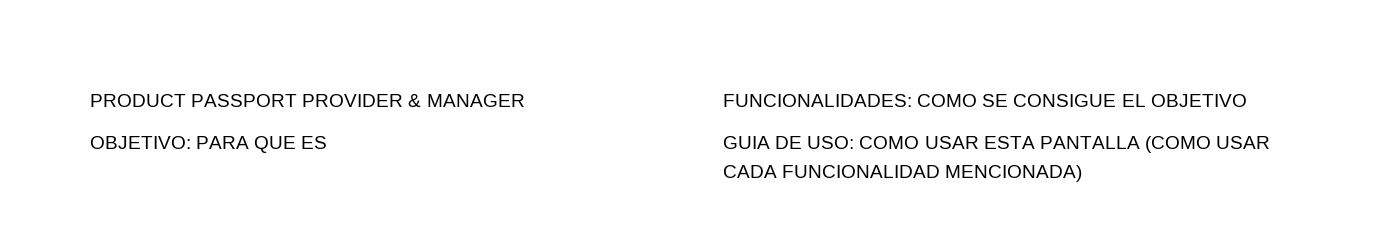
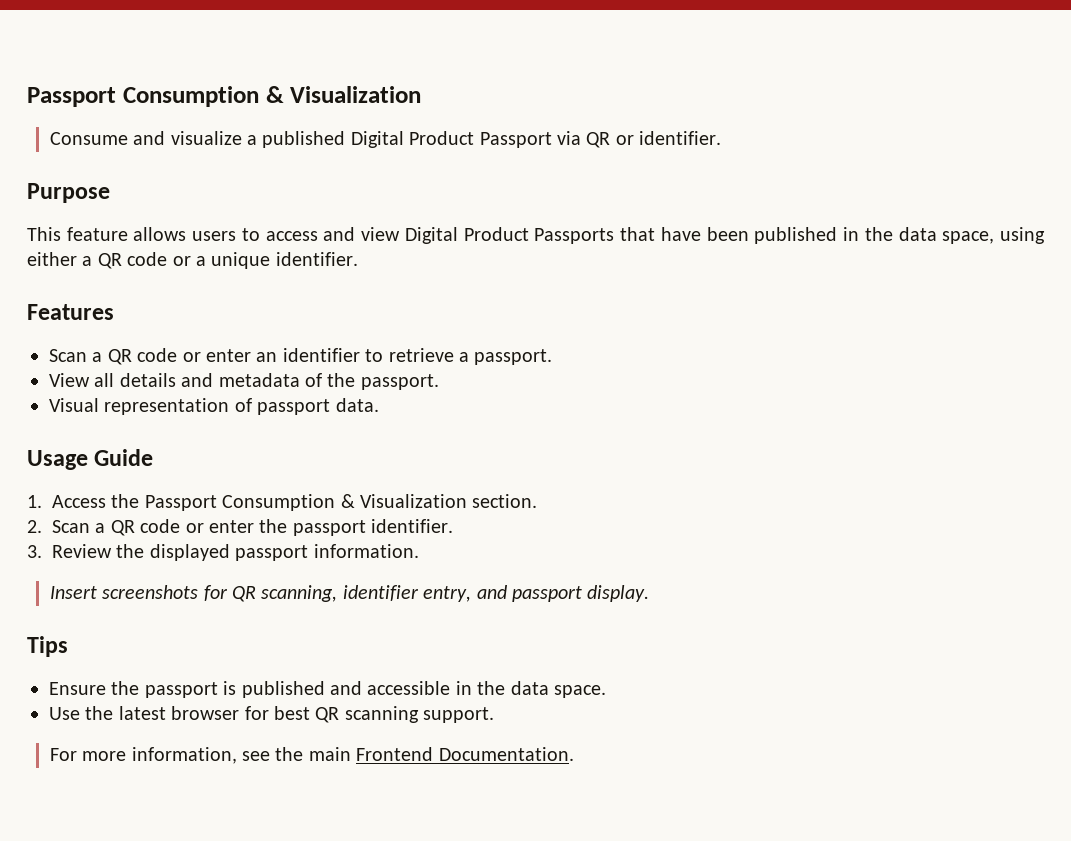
[90,94,525,107] [90,136,328,153] [723,94,1247,107] [723,136,1271,153] [723,165,1083,182] PRODUCT PASSPORT PROVIDER & MANAGER // OBJETIVO: PARA QUE ES // FUNCIONALIDADES: COMO SE CONSIGUE EL OBJETIVO // GUIA DE USO: COMO USAR ESTA PANTALLA (COMO USAR CADA FUNCIONALIDAD MENCIONADA) -> [27,86,422,107] [49,131,722,148] [27,183,110,203] [27,227,1045,244] [27,252,358,269] [27,304,114,320] [49,348,553,365] [49,373,439,390] [49,398,379,415] [27,449,154,470] [27,494,538,511] [27,519,454,536] [27,544,419,561] [49,585,650,602] [27,636,68,657] [49,681,606,698] [49,706,495,723] [49,747,574,764] Passport Consumption & Visualization // Consume and visualize a published Digital Product Passport via QR or identifier. // Purpose // This feature allows users to access and view Digital Product Passports that have been published in the data space, using either a QR code or a unique identifier. // Features // Scan a QR code or enter an identifier to retrieve a passport. // View all details and metadata of the passport. // Visual representation of passport data. // Usage Guide // 1. Access the Passport Consumption & Visualization section. // 2. Scan a QR code or enter the passport identifier. // 3. Review the displayed passport information. // Insert screenshots for QR scanning, identifier entry, and passport display. // Tips // Ensure the passport is published and accessible in the data space. // Use the latest browser for best QR scanning support. // For more information, see the main Frontend Documentation.

